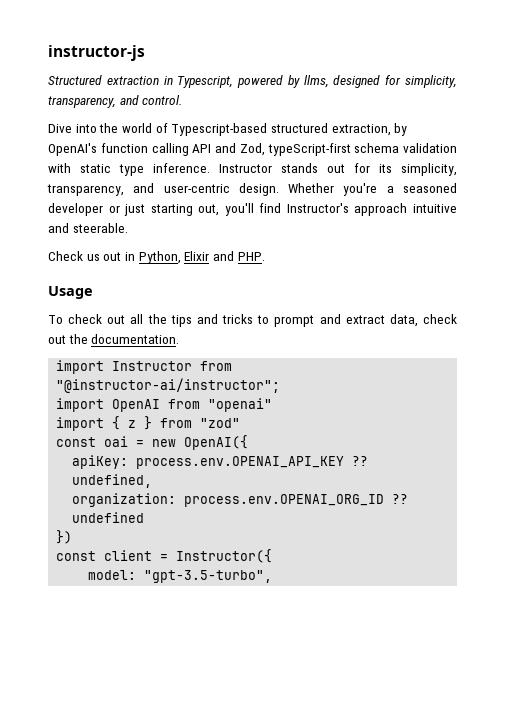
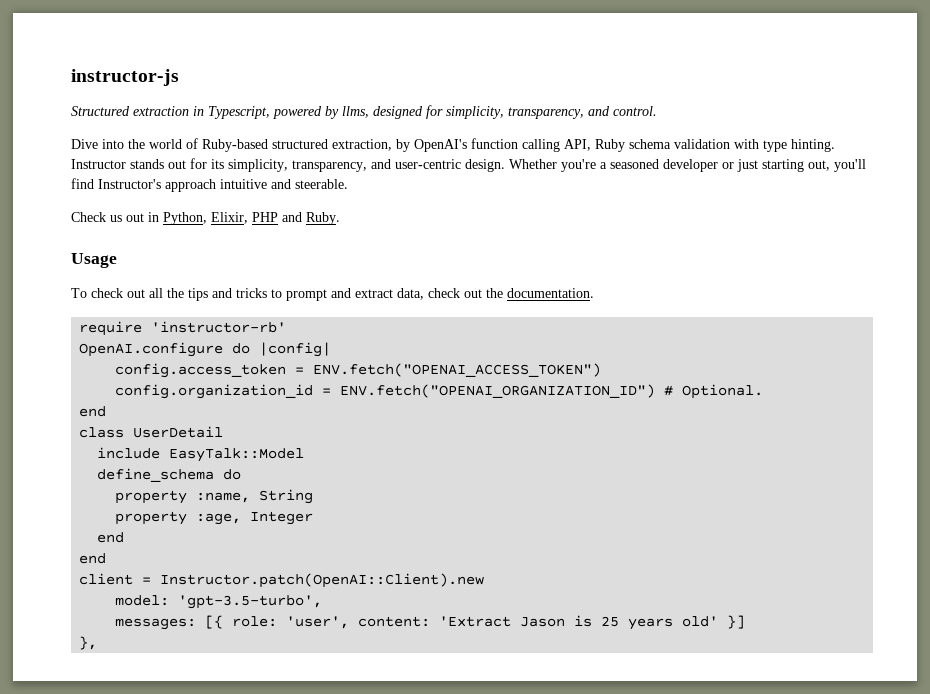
[171,123,268,136] Typescript-based -> [202,139,268,152] Ruby-based
[192,143,457,156] [48,163,210,176] API and Zod, typeScript-first schema validation with static type inference. -> [564,139,835,152] API, Ruby schema validation with type hinting.
[184,251,265,261] Elixir and PHP. -> [211,212,340,225] Elixir, PHP and Ruby.
[56,360,233,374] [56,378,281,393] [56,398,273,412] [56,416,241,431] [56,435,249,450] [72,455,369,469] [72,474,153,488] [72,493,409,507] [72,512,145,523] [56,530,73,544] [56,551,97,561] import Instructor from "@instructor-ai/instructor"; // import OpenAI from "openai" // import { z } from "zod" // const oai = new OpenAI({ // apiKey: process.env.OPENAI_API_KEY ?? undefined, // organization: process.env.OPENAI_ORG_ID ?? undefined // }) // const -> [79,321,287,336] [79,342,332,357] [115,363,602,378] [115,384,764,399] [79,406,107,417] [79,426,224,438] [97,447,305,462] [97,468,242,482] [115,489,314,504] [115,511,314,525] [97,532,125,543] [79,553,107,564] require 'instructor-rb' // OpenAI.configure do |config| // config.access_token = ENV.fetch("OPENAI_ACCESS_TOKEN") // config.organization_id = ENV.fetch("OPENAI_ORGANIZATION_ID") # Optional. // end // class UserDetail // include EasyTalk::Model // define_schema do // property :name, String // property :age, Integer // end // end //
[176,549,273,563] Instructor({ -> [160,573,485,588] Instructor.patch(OpenAI::Client).new
[144,570,273,583] "gpt-3.5-turbo", -> [178,595,323,609] [115,615,746,630] [79,636,98,650] 'gpt-3.5-turbo', // messages: [{ role: 'user', content: 'Extract Jason is 25 years old' }] // },

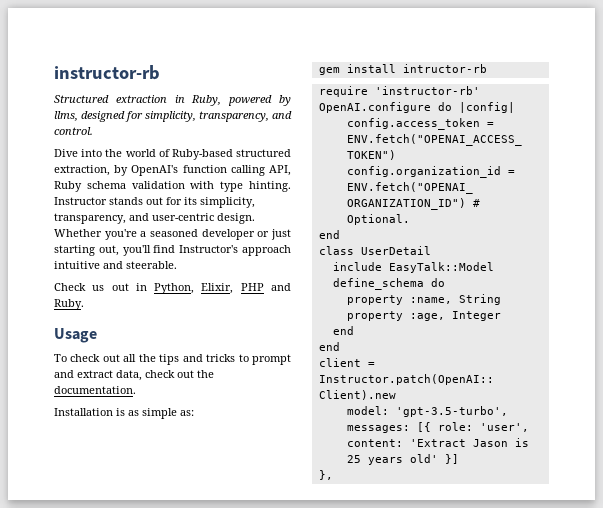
[71,69,179,86] instructor-js -> [54,65,160,80] instructor-rb
[208,106,270,119] Typescript, -> [191,95,222,106] Ruby,
(594, 293) none -> [54,408,194,419] [318,64,487,75] // Installation is as simple as: // gem install intructor-rb

